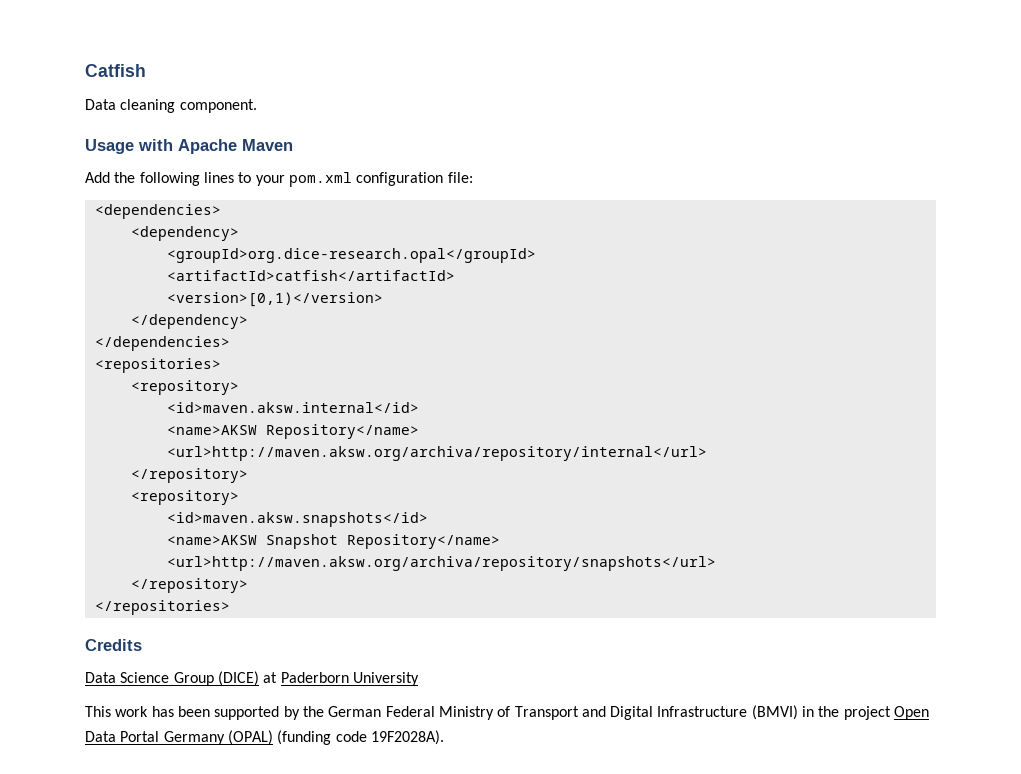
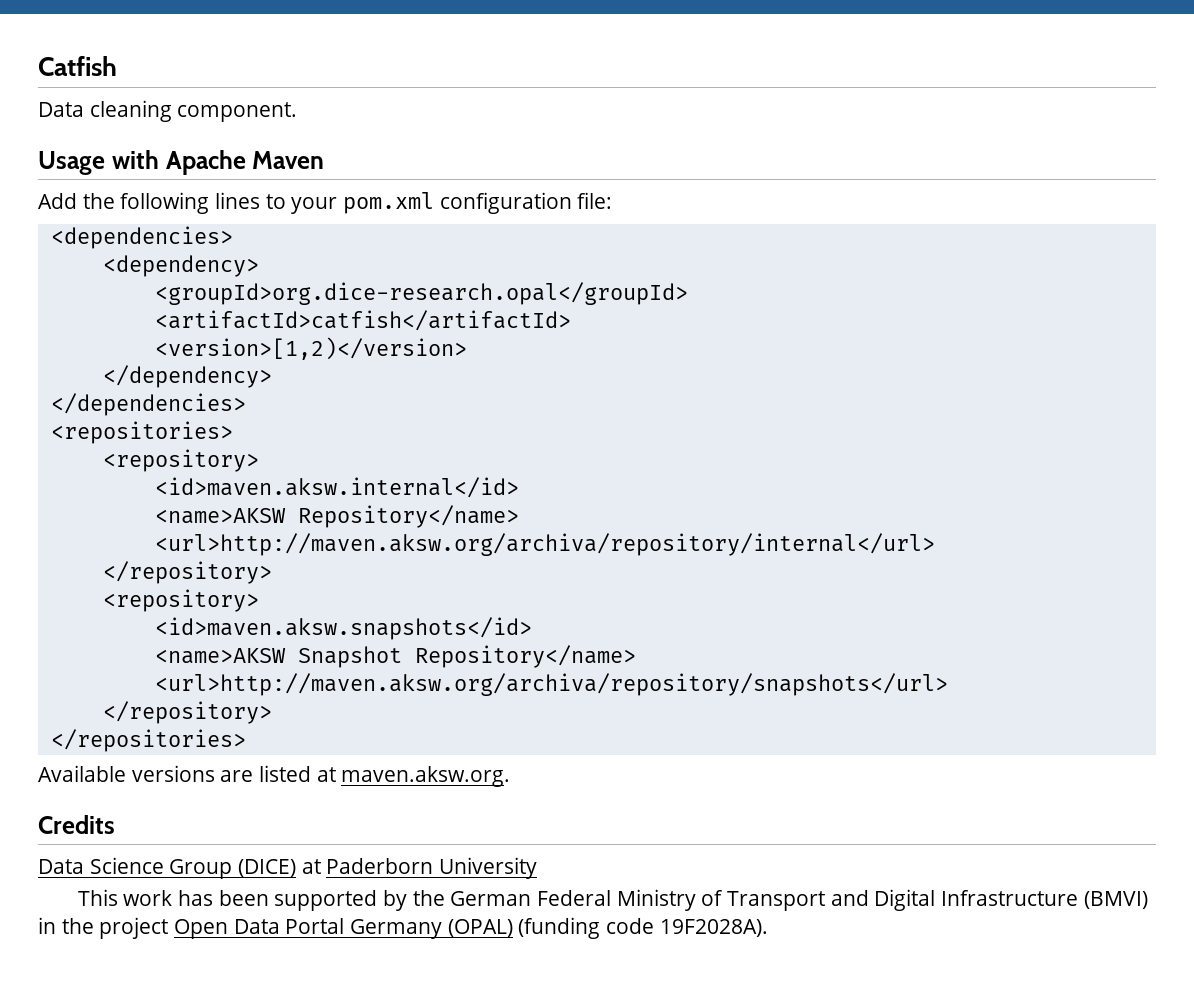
[166,292,383,307] <version>[0,1)</version> -> [154,337,467,360] <version>[1,2)</version>
(230, 607) none -> [38,765,511,787] // Available versions are listed at maven.aksw.org.

